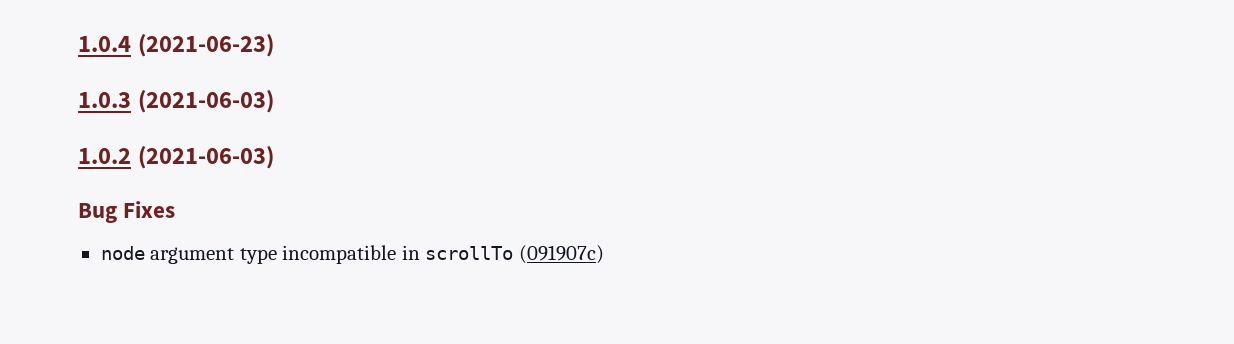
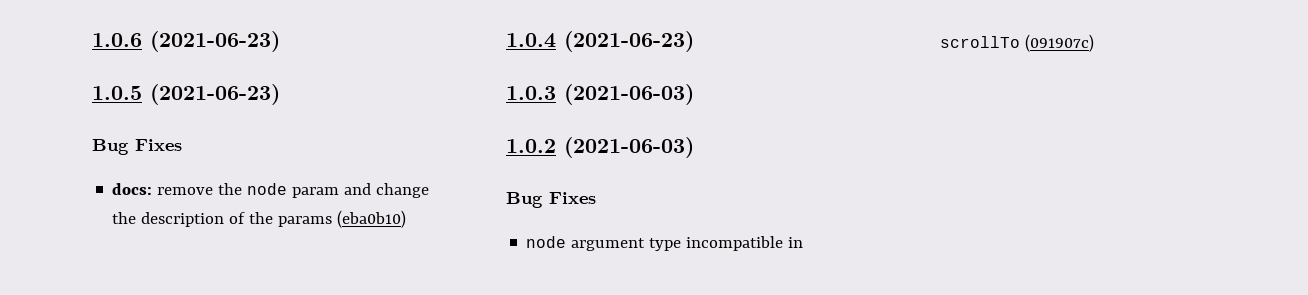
(78, 44) none -> [92,31,280,52] [92,84,280,105] [92,139,182,155] [112,183,430,198] [112,210,407,228] 1.0.6 (2021-06-23) // 1.0.5 (2021-06-23) // Bug Fixes // docs: remove the node param and change the description of the params (eba0b10) //

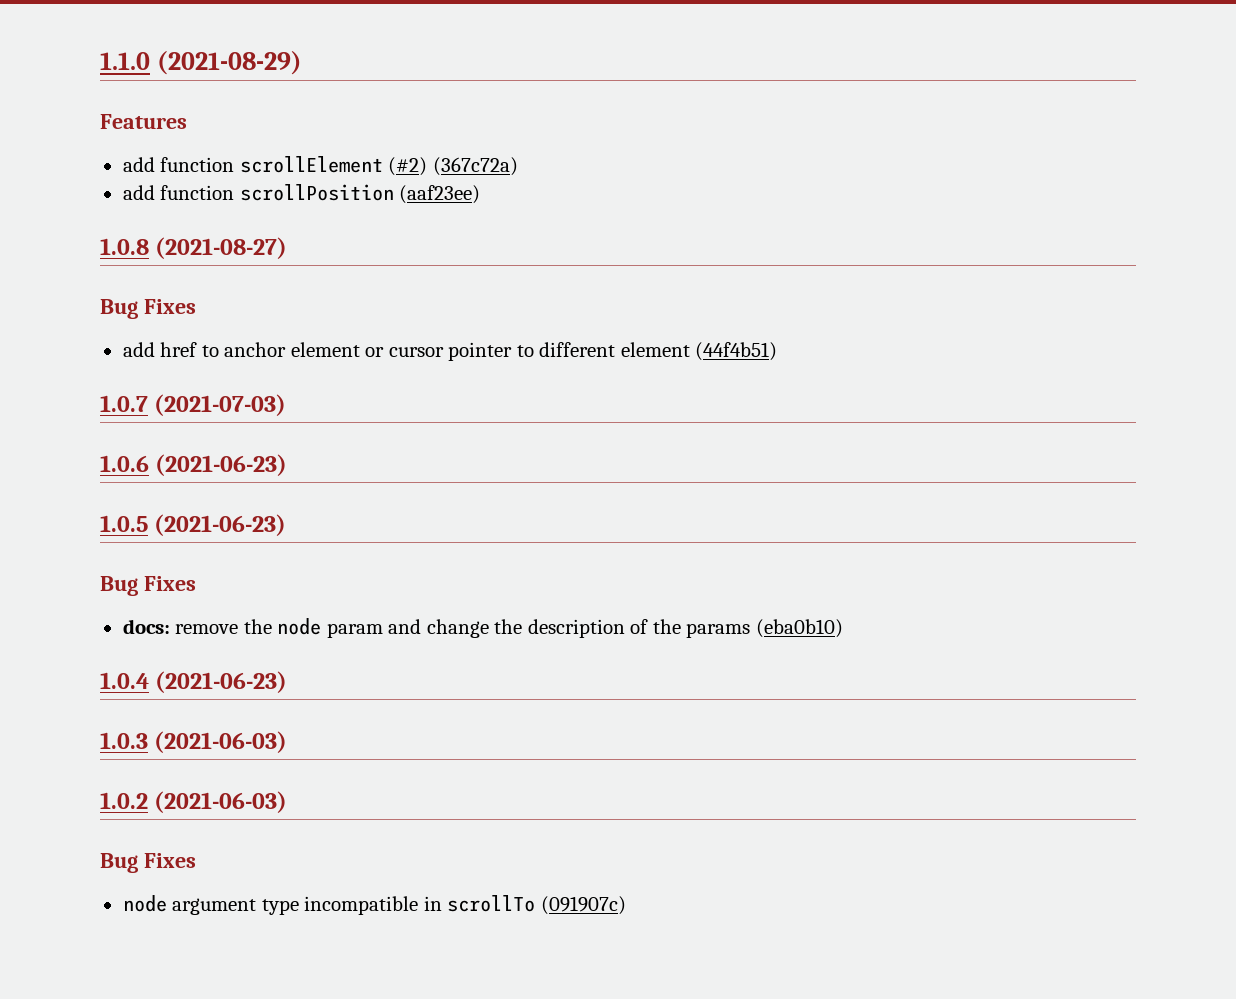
(92, 40) none -> [100,51,303,75] [100,114,187,129] [122,156,518,176] [122,184,481,204] [100,237,288,259] [100,299,196,319] [122,342,778,361] [100,394,287,416] 1.1.0 (2021-08-29) // Features // add function scrollElement (#2) (367c72a) // add function scrollPosition (aaf23ee) // 1.0.8 (2021-08-27) // Bug Fixes // add href to anchor element or cursor pointer to different element (44f4b51) // 1.0.7 (2021-07-03) //

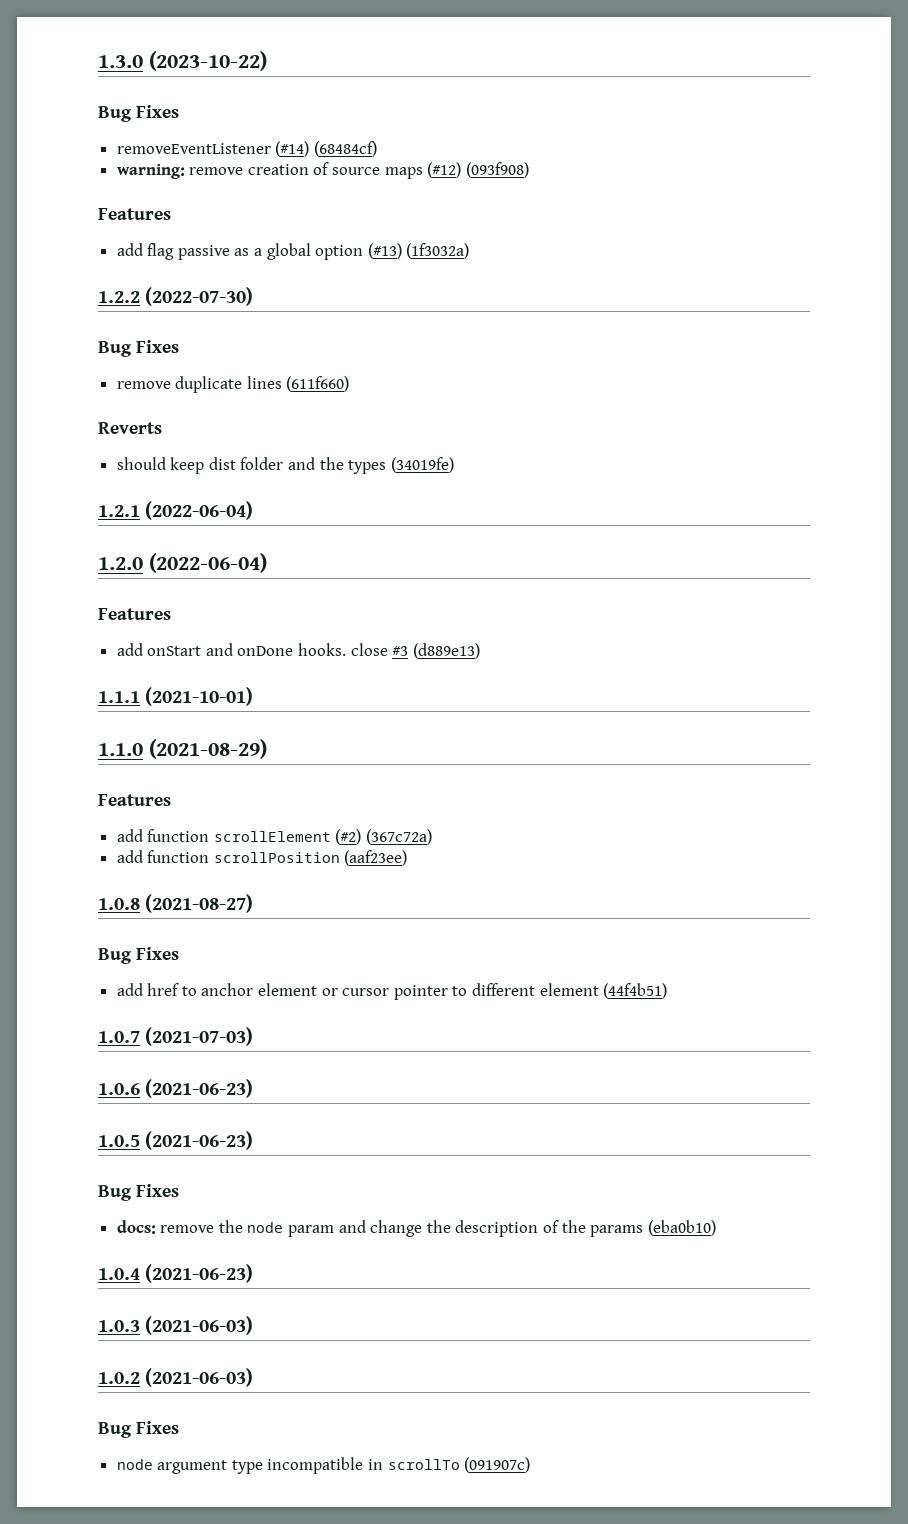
(100, 61) none -> [98,51,267,71] [98,105,179,122] [116,141,377,157] [116,162,529,179] [98,208,171,220] [116,243,470,260] [98,287,254,306] [98,340,179,357] [116,376,350,393] [98,422,162,434] [116,457,454,474] [98,501,254,520] [98,553,267,573] [98,608,171,620] [116,643,480,659] [98,687,254,706] 1.3.0 (2023-10-22) // Bug Fixes // removeEventListener (#14) (68484cf) // warning: remove creation of source maps (#12) (093f908) // Features // add flag passive as a global option (#13) (1f3032a) // 1.2.2 (2022-07-30) // Bug Fixes // remove duplicate lines (611f660) // Reverts // should keep dist folder and the types (34019fe) // 1.2.1 (2022-06-04) // 1.2.0 (2022-06-04) // Features // add onStart and onDone hooks. close #3 (d889e13) // 1.1.1 (2021-10-01) //

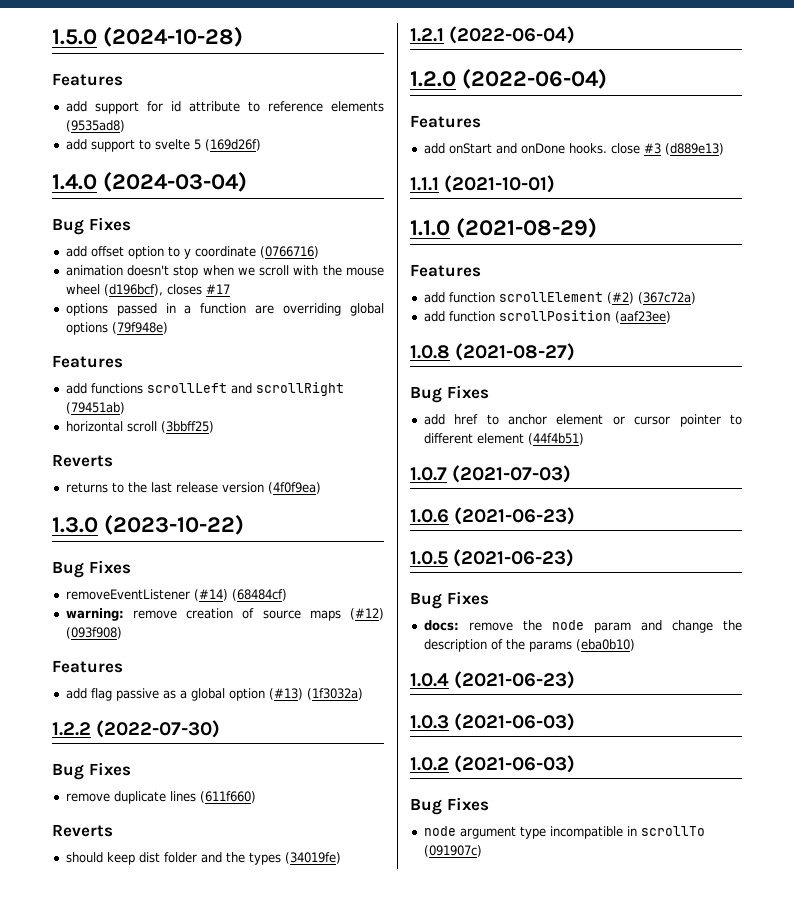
(98, 61) none -> [52,27,244,47] [52,73,123,86] [65,101,384,114] [65,120,125,132] [65,139,261,152] [52,172,248,192] [52,217,131,235] [65,246,319,259] [65,265,384,278] [65,284,230,296] [65,303,384,316] [65,322,168,335] [52,355,123,368] [65,382,344,396] [65,402,125,414] [65,421,214,433] [52,454,113,467] [65,482,321,494] 1.5.0 (2024-10-28) // Features // add support for id attribute to reference elements (9535ad8) // add support to svelte 5 (169d26f) // 1.4.0 (2024-03-04) // Bug Fixes // add offset option to y coordinate (0766716) // animation doesn't stop when we scroll with the mouse wheel (d196bcf), closes #17 // options passed in a function are overriding global options (79f948e) // Features // add functions scrollLeft and scrollRight (79451ab) // horizontal scroll (3bbff25) // Reverts // returns to the last release version (4f0f9ea) //

